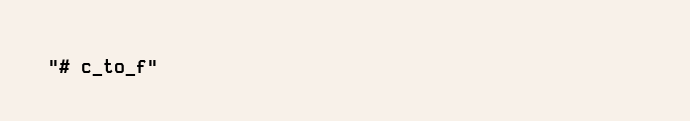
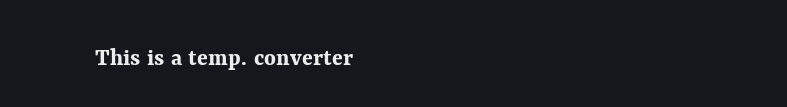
[48,59,158,76] "# c_to_f" -> [95,48,353,70] This is a temp. converter

